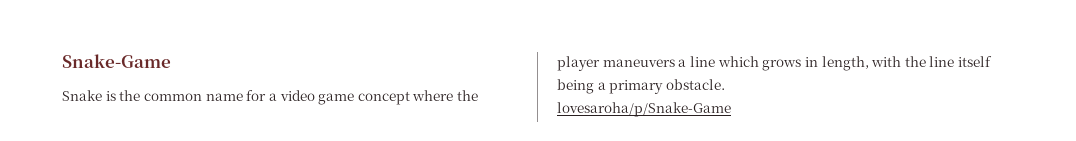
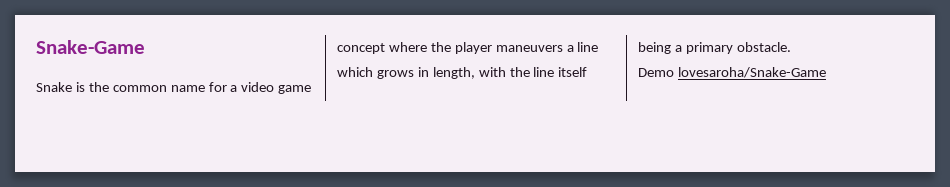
[557,102,731,117] lovesaroha/p/Snake-Game -> [638,67,826,78] Demo lovesaroha/Snake-Game

